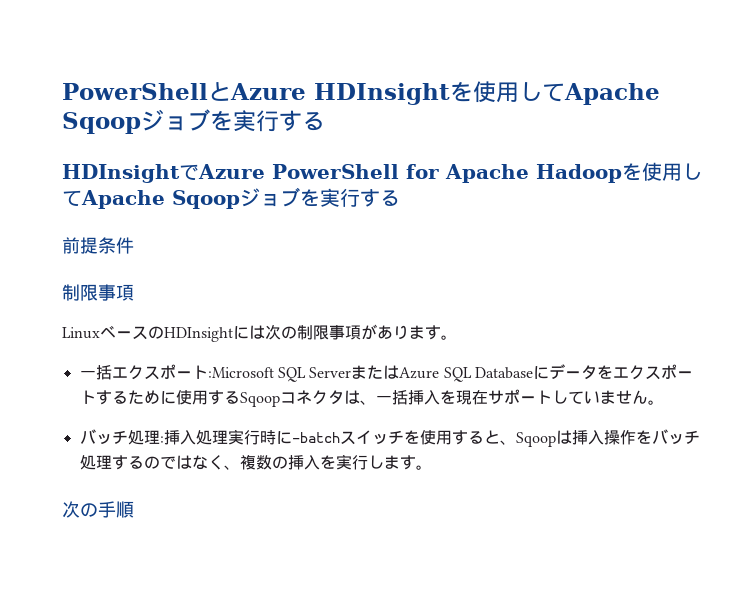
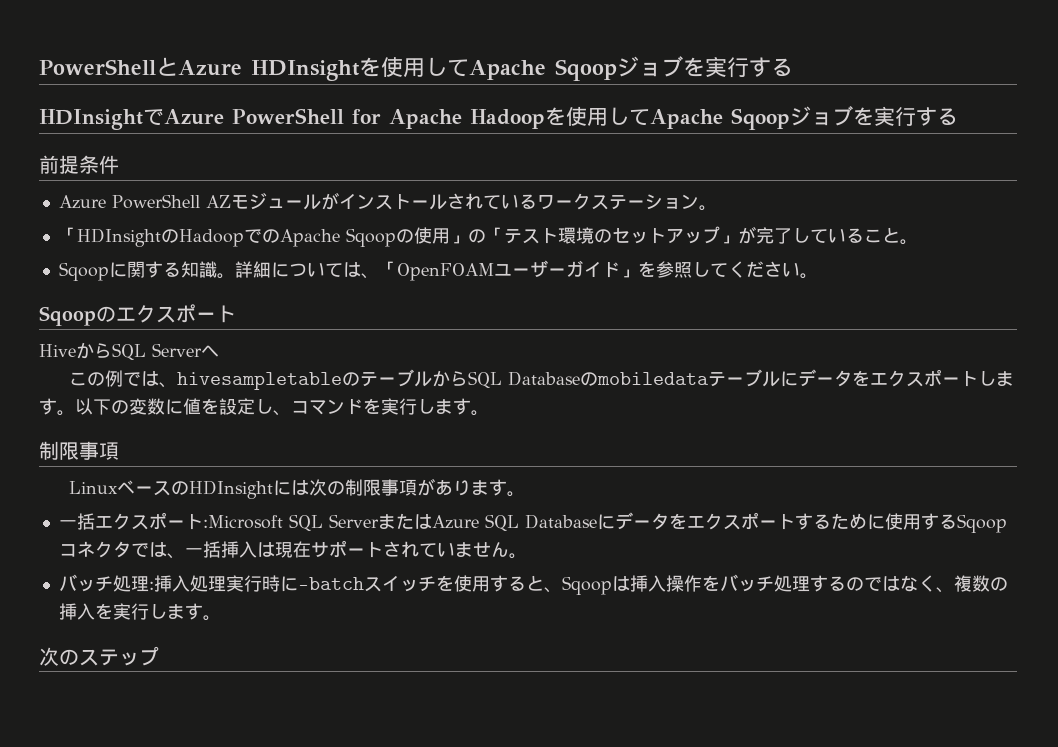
(134, 245) none -> [58,192,717,211] [58,226,918,247] [58,260,818,281] [39,304,236,326] [39,342,219,361] [68,369,1014,390] [39,398,489,416] // Azure PowerShell AZモジュールがインストールされているワークステーション。 // 「HDInsightのHadoopでのApache Sqoopの使用」の「テスト環境のセットアップ」が完了していること。 // Sqoopに関する知識。詳細については、「OpenFOAMユーザーガイド」を参照してください。 // Sqoopのエクスポート // HiveからSQL Serverへ // この例では、hivesampletableのテーブルからSQL Databaseのmobiledataテーブルにデータをエクスポートします。以下の変数に値を設定し、コマンドを実行します。
(344, 397) none -> [130,543,149,557] で
[439,390,456,404] を -> [256,542,275,557] は
[551,390,568,404] し -> [382,541,419,558] され
[98,501,134,518] 手順 -> [79,646,159,666] ステップ

